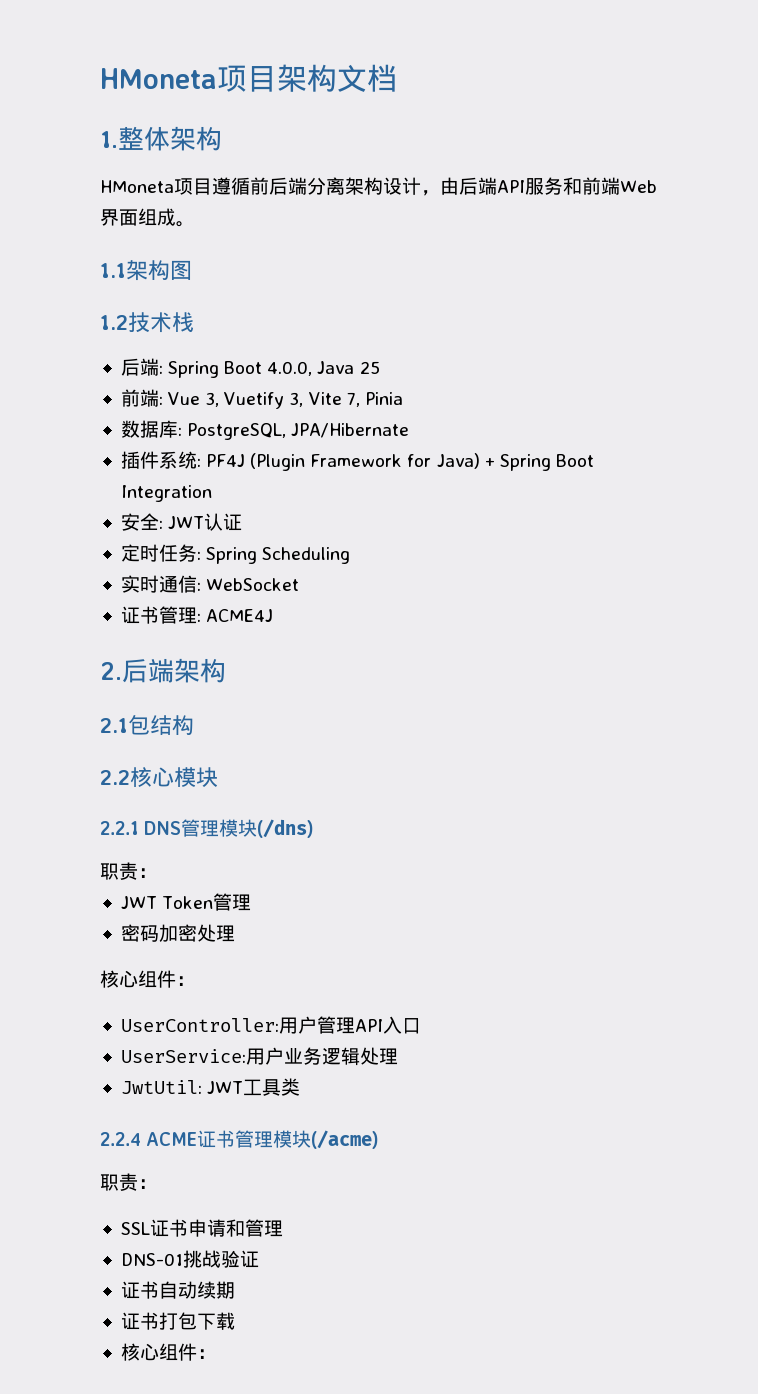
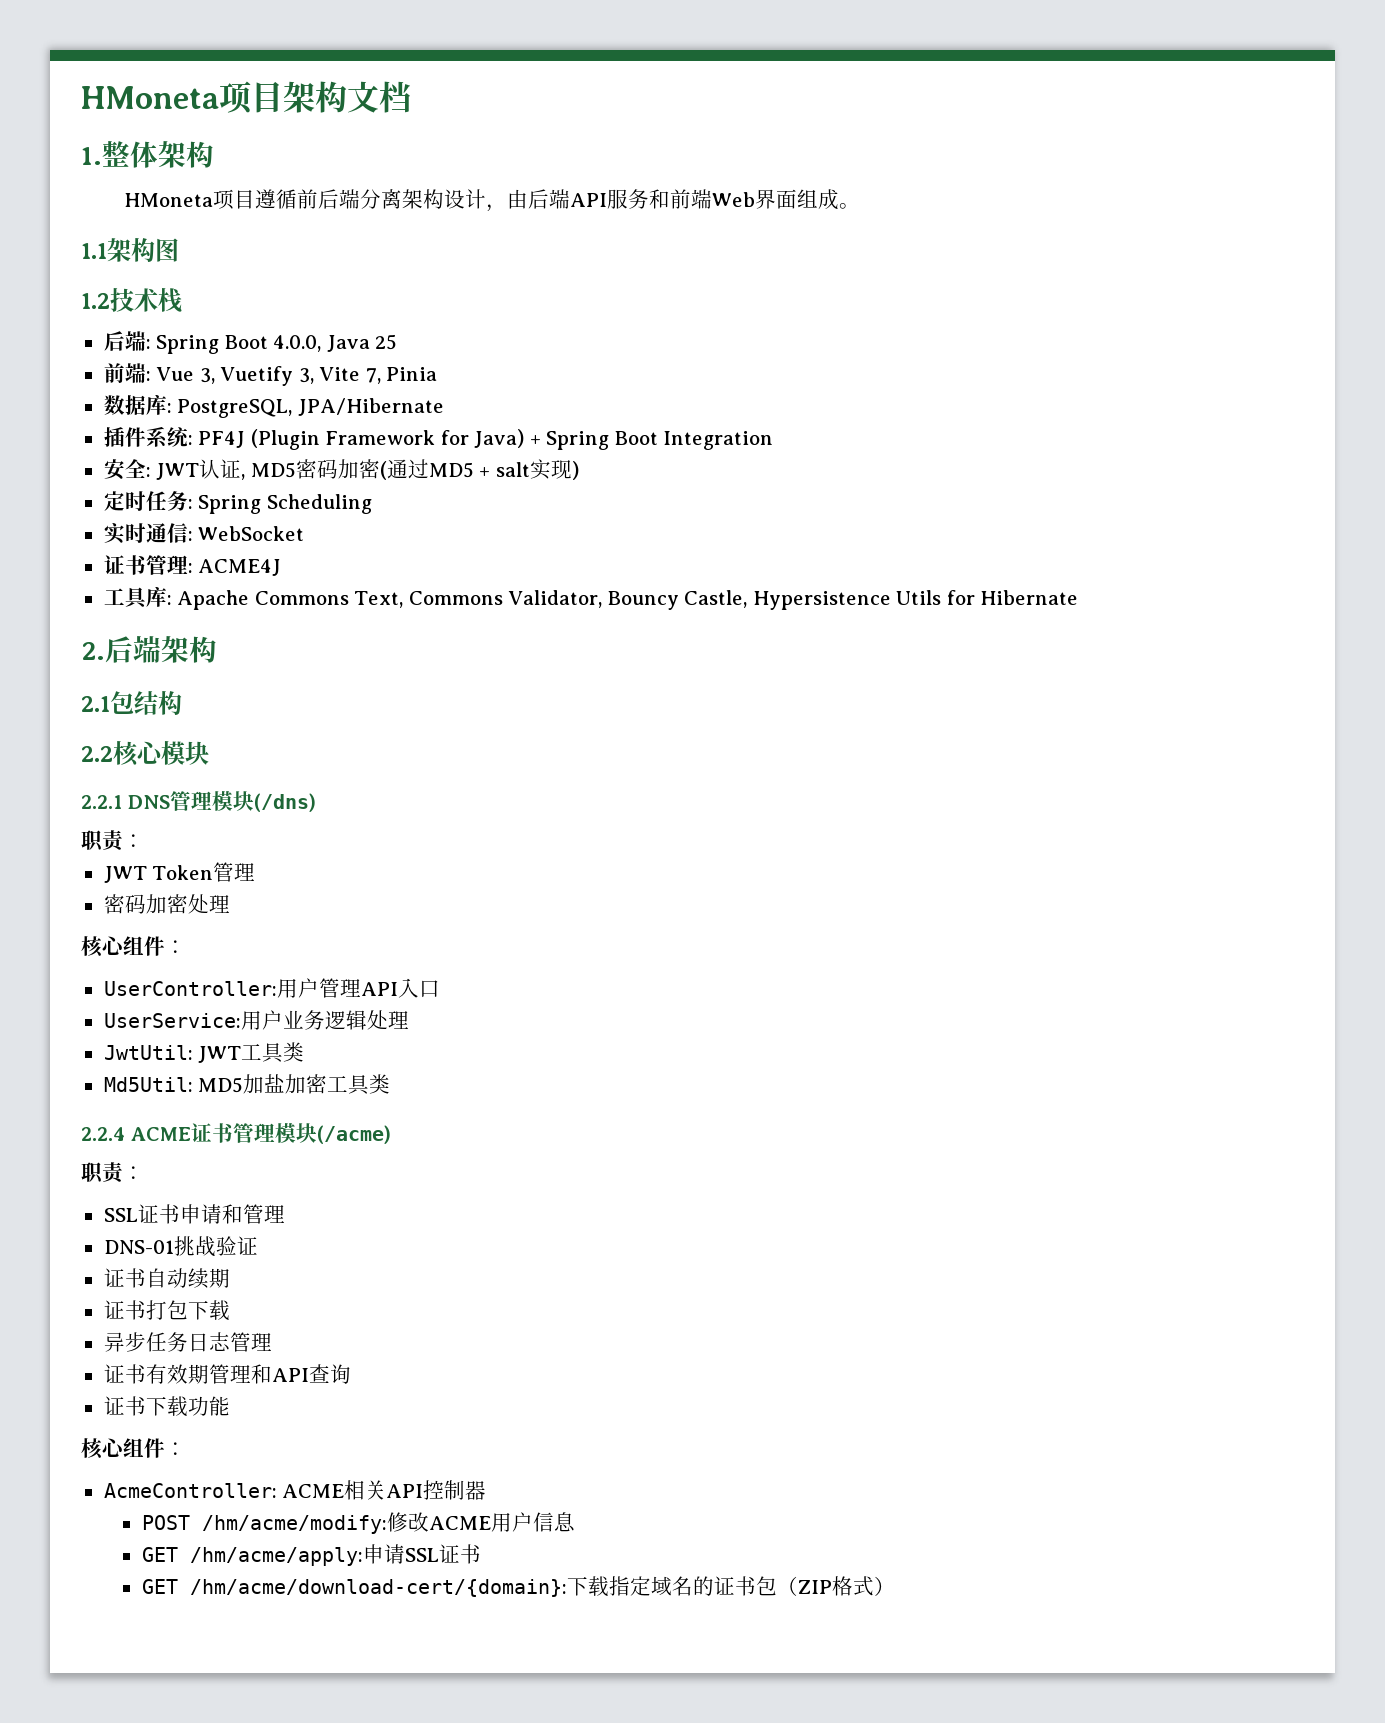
(243, 522) none -> [241,459,579,480] , MD5密码加密(通过MD5 + salt实现)
(274, 615) none -> [103,586,1079,610] // 工具库: Apache Commons Text, Commons Validator, Bouncy Castle, Hypersistence Utils for Hibernate
(301, 1087) none -> [103,1074,391,1095] // Md5Util: MD5加盐加密工具类
[120,1343,216,1361] 核心组件： -> [103,1332,272,1352] [103,1364,351,1384] [103,1396,230,1417] [81,1438,186,1459] [103,1480,487,1500] [141,1512,575,1534] [141,1544,481,1566] [141,1576,895,1597] 异步任务日志管理 // 证书有效期管理和API查询 // 证书下载功能 // 核心组件： // AcmeController: ACME相关API控制器 // POST /hm/acme/modify:修改ACME用户信息 // GET /hm/acme/apply:申请SSL证书 // GET /hm/acme/download-cert/{domain}:下载指定域名的证书包（ZIP格式）

